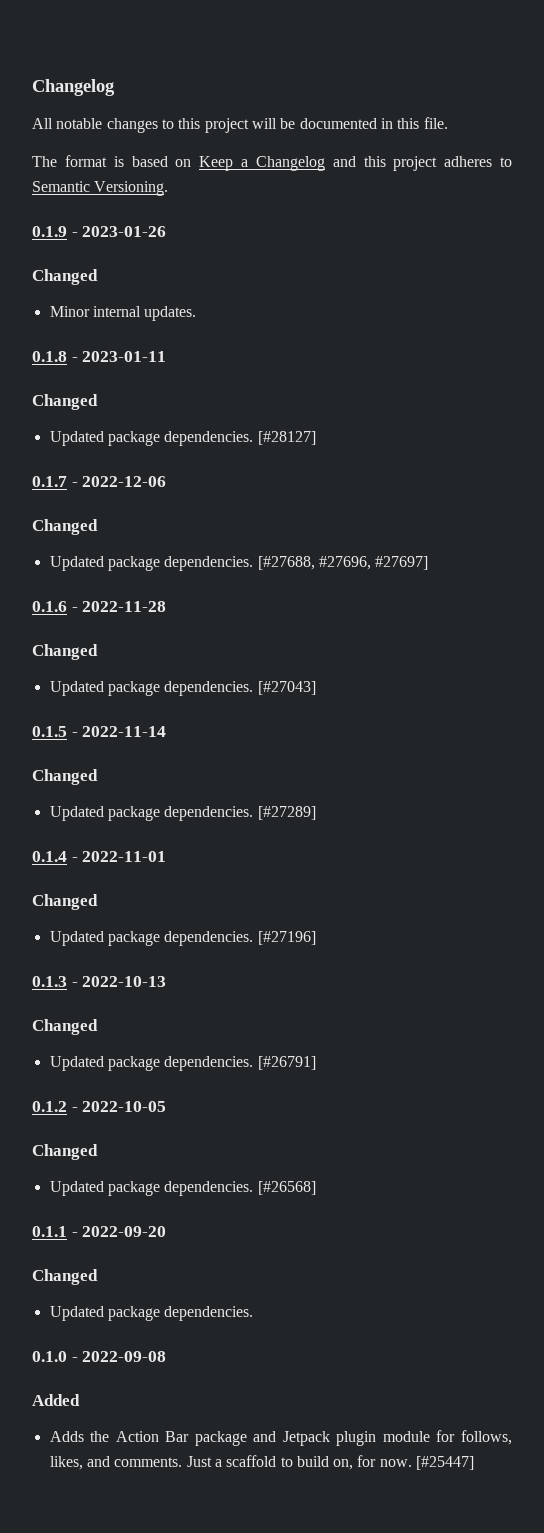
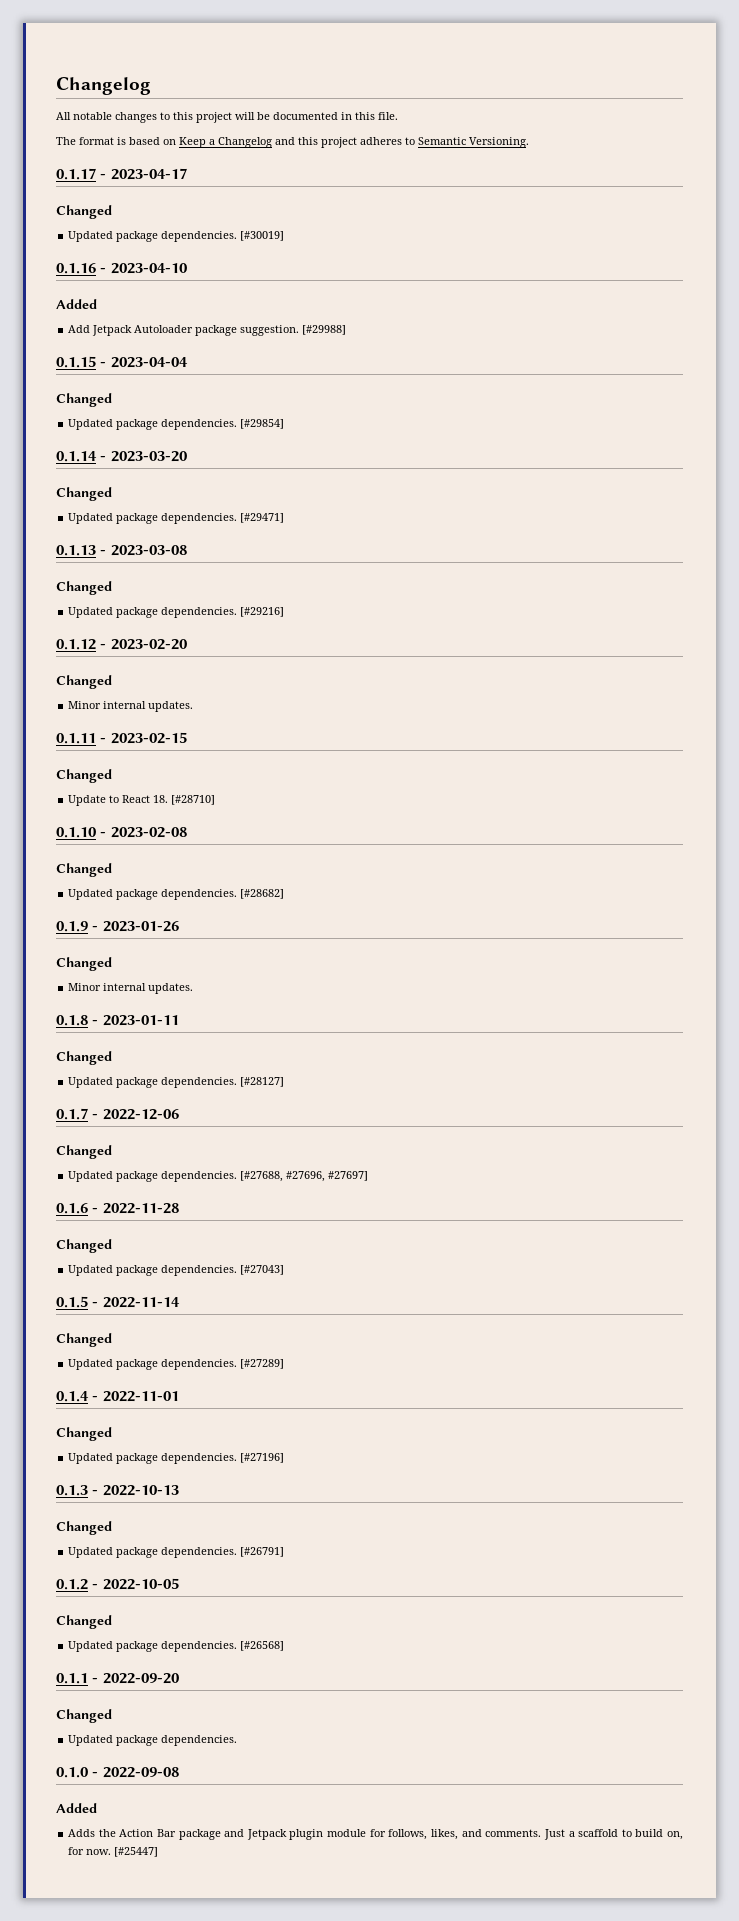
(169, 188) none -> [56,168,187,180] [56,205,112,219] [68,231,285,242] [56,263,187,274] [56,299,97,309] [68,325,347,336] [56,356,188,368] [56,393,112,407] [68,419,285,430] [56,451,187,462] [56,487,112,501] [68,513,285,524] [56,545,187,556] [56,581,112,595] [68,607,285,618] [56,639,187,650] [56,675,112,689] [68,701,194,712] [56,732,187,744] [56,769,112,783] [68,795,216,806] [56,827,187,838] [56,863,112,877] [68,889,285,900] // 0.1.17 - 2023-04-17 // Changed // Updated package dependencies. [#30019] // 0.1.16 - 2023-04-10 // Added // Add Jetpack Autoloader package suggestion. [#29988] // 0.1.15 - 2023-04-04 // Changed // Updated package dependencies. [#29854] // 0.1.14 - 2023-03-20 // Changed // Updated package dependencies. [#29471] // 0.1.13 - 2023-03-08 // Changed // Updated package dependencies. [#29216] // 0.1.12 - 2023-02-20 // Changed // Minor internal updates. // 0.1.11 - 2023-02-15 // Changed // Update to React 18. [#28710] // 0.1.10 - 2023-02-08 // Changed // Updated package dependencies. [#28682]

